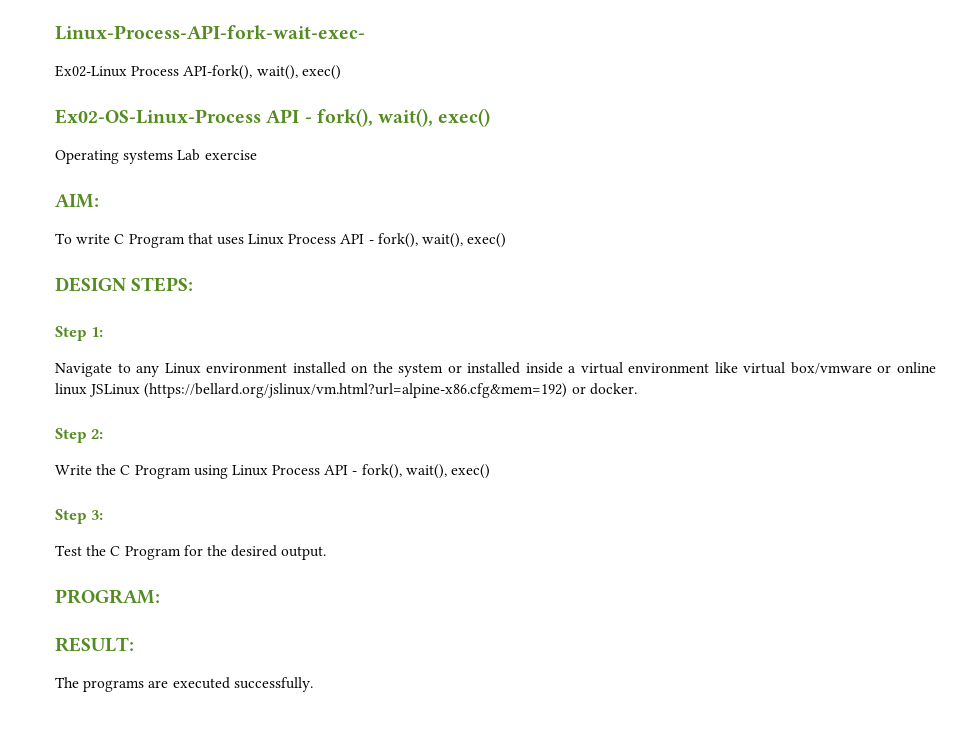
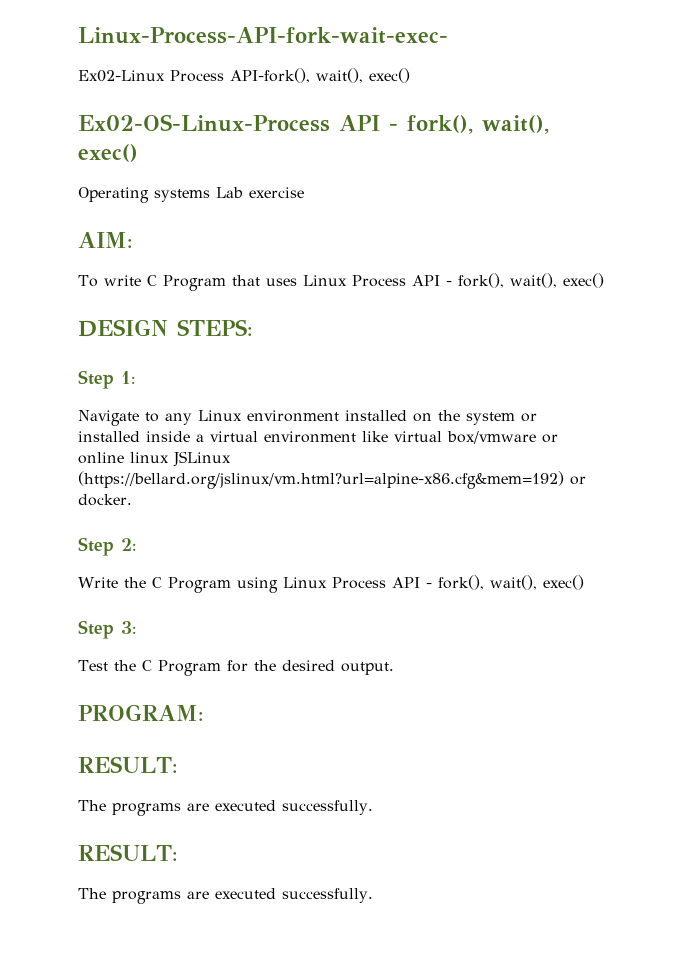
(313, 684) none -> [78,844,178,861] [78,888,373,904] // RESULT: // The programs are executed successfully.

